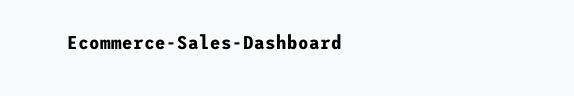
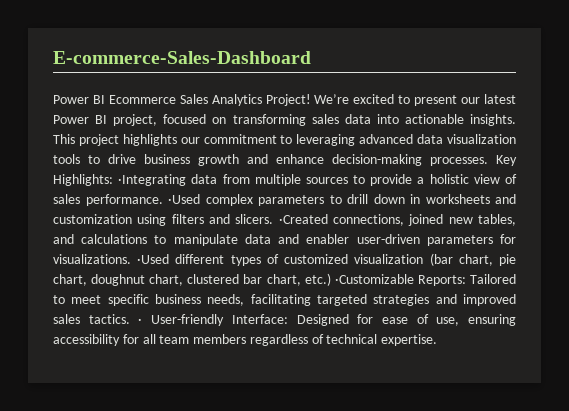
[67,34,342,50] Ecommerce-Sales-Dashboard -> [53,51,311,64] [53,94,516,106] [53,114,517,126] [53,134,516,146] [53,154,517,166] [53,174,517,186] [53,194,516,206] [53,214,516,226] [53,234,516,246] [53,253,516,266] [53,273,516,286] [53,294,516,306] [53,314,516,326] [53,334,438,346] E-commerce-Sales-Dashboard // Power BI Ecommerce Sales Analytics Project! We’re excited to present our latest Power BI project, focused on transforming sales data into actionable insights. This project highlights our commitment to leveraging advanced data visualization tools to drive business growth and enhance decision-making processes. Key Highlights: ·Integrating data from multiple sources to provide a holistic view of sales performance. ·Used complex parameters to drill down in worksheets and customization using filters and slicers. ·Created connections, joined new tables, and calculations to manipulate data and enabler user-driven parameters for visualizations. ·Used different types of customized visualization (bar chart, pie chart, doughnut chart, clustered bar chart, etc.) ·Customizable Reports: Tailored to meet specific business needs, facilitating targeted strategies and improved sales tactics. · User-friendly Interface: Designed for ease of use, ensuring accessibility for all team members regardless of technical expertise.

